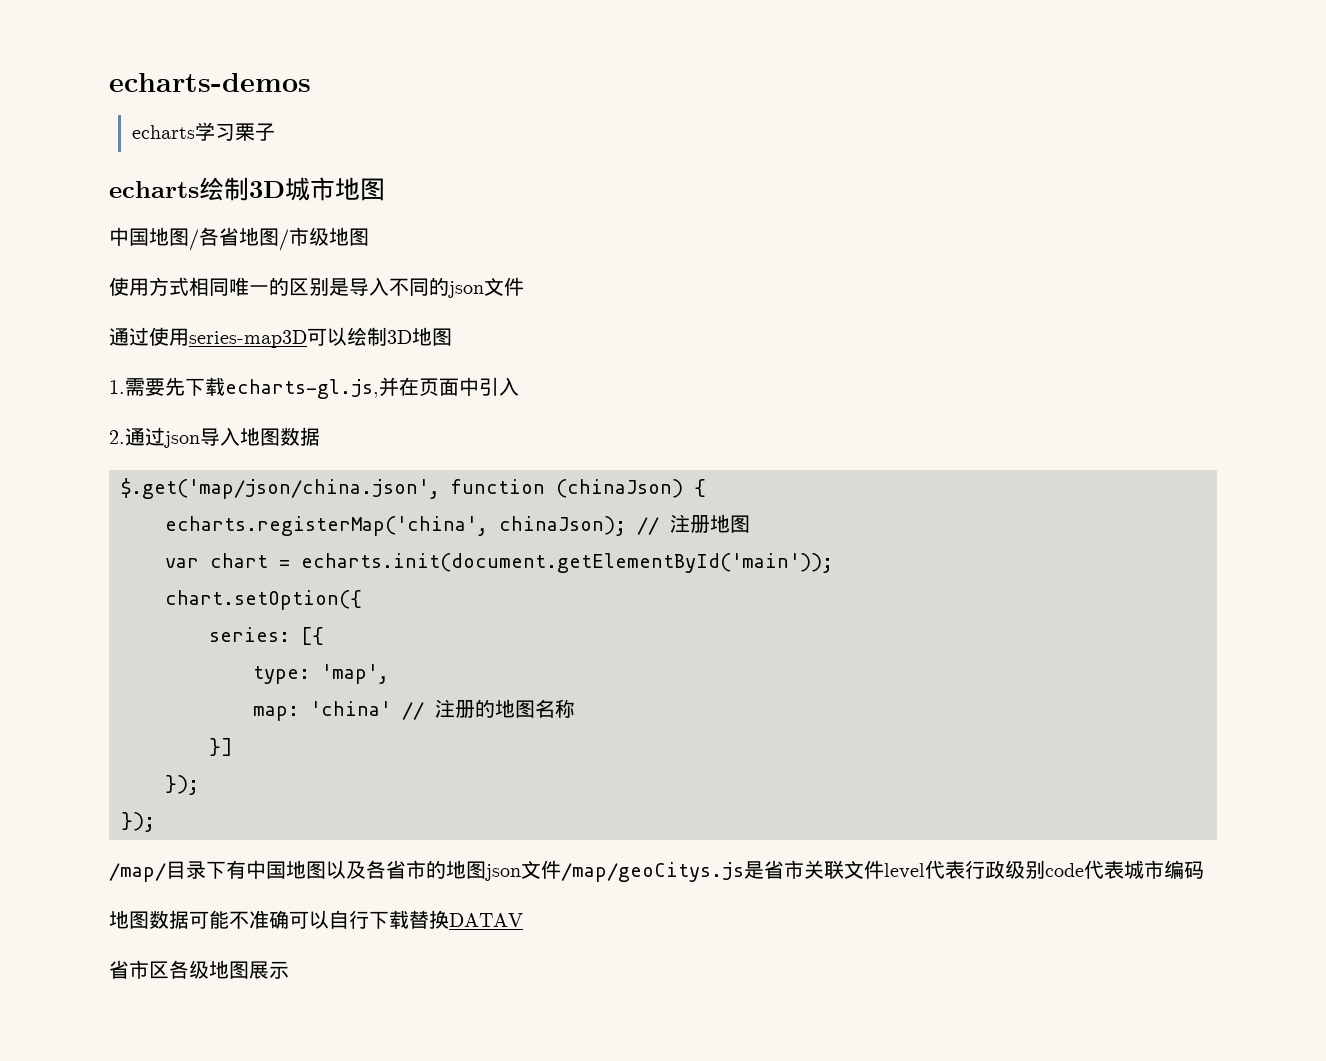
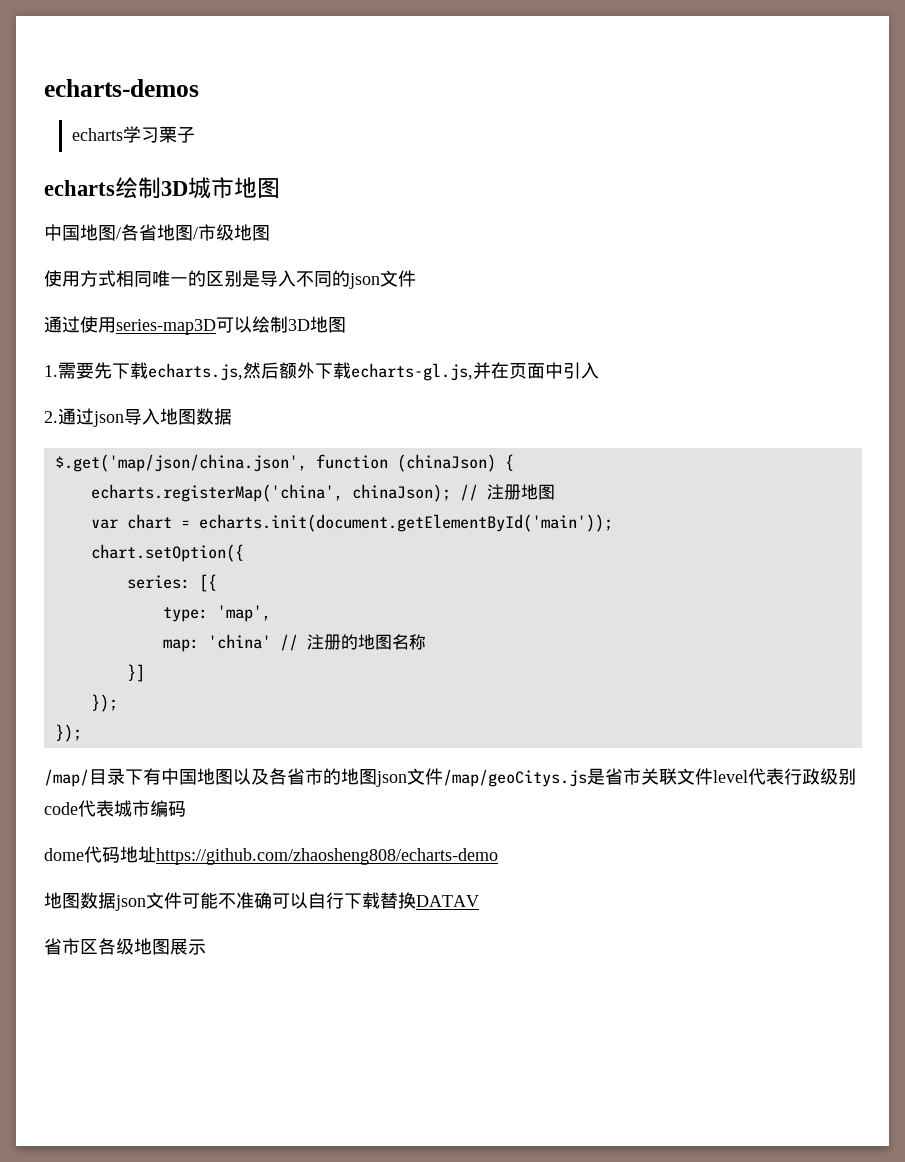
(225, 386) none -> [148,362,351,381] echarts.js,然后额外下载
[109,910,189,929] // 地图数据 -> [44,846,498,865] [44,892,182,911] // dome代码地址https://github.com/zhaosheng808/echarts-demo // 地图数据json文件

